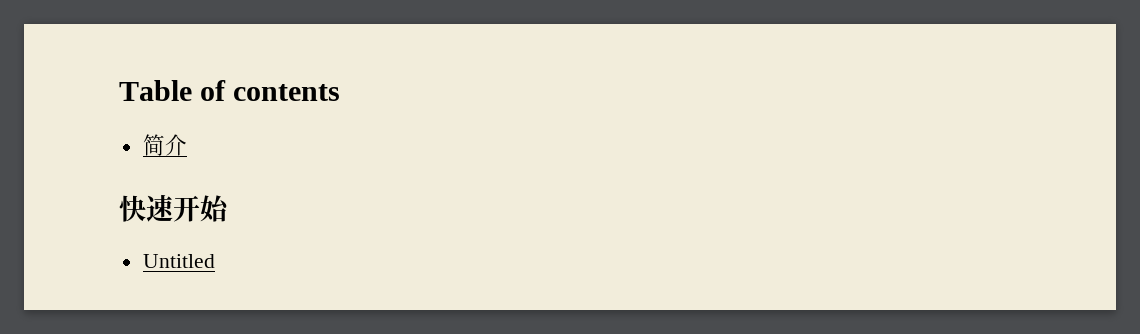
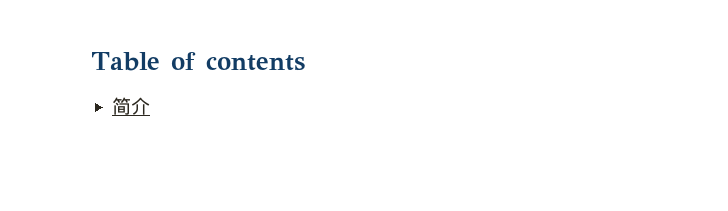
[119,194,230,222] [142,254,215,268] // 快速开始 // Untitled -> (150, 106) none

